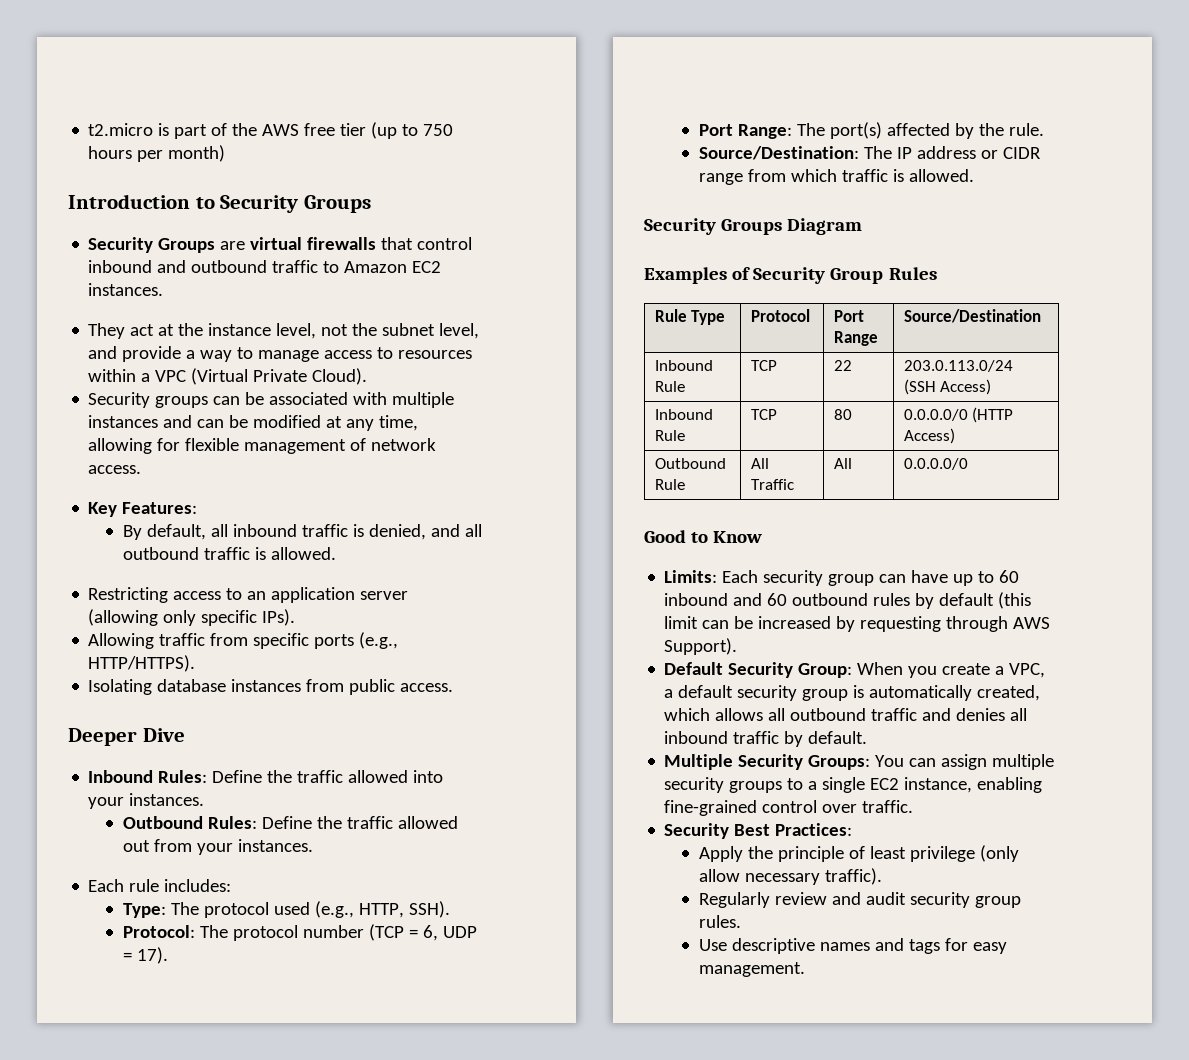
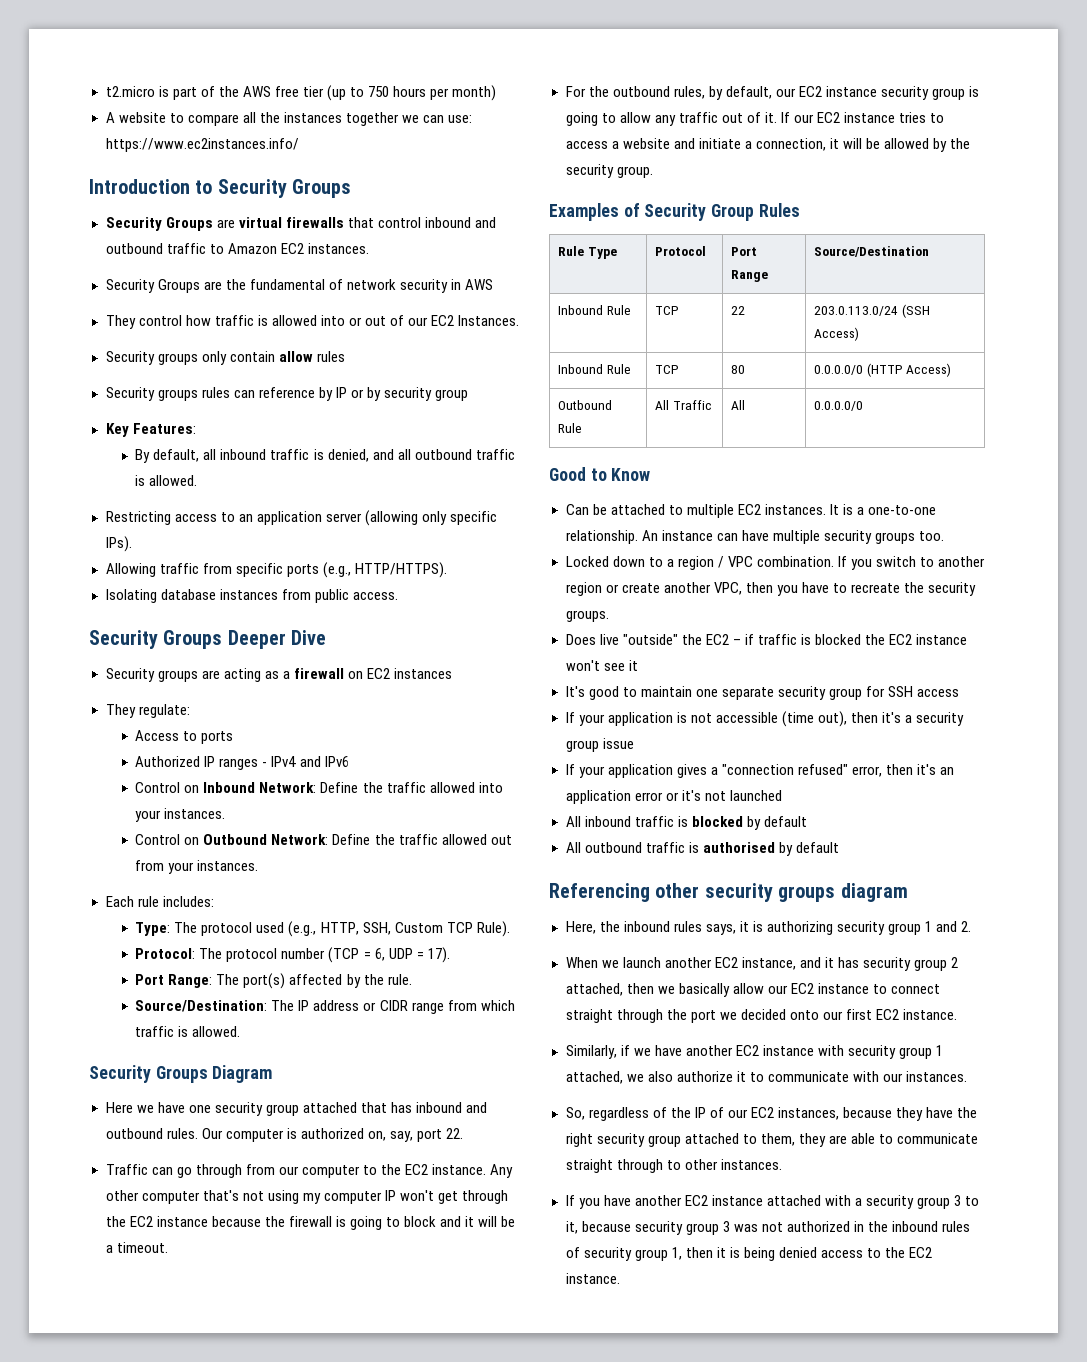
(226, 153) none -> [105,112,473,126] [105,138,299,152] // A website to compare all the instances together we can use: https://www.ec2instances.info/
[88,323,480,339] [88,346,473,362] [88,368,368,385] [88,392,455,408] [88,415,419,431] [88,438,437,454] [88,465,142,474] They act at the instance level, not the subnet level, and provide a way to manage access to resources within a VPC (Virtual Private Cloud). // Security groups can be associated with multiple instances and can be modified at any time, allowing for flexible management of network access. -> [105,279,493,293] [105,315,520,329] [105,351,345,365] [105,387,469,401] Security Groups are the fundamental of network security in AWS // They control how traffic is allowed into or out of our EC2 Instances. // Security groups only contain allow rules // Security groups rules can reference by IP or by security group
(454, 687) none -> [89,630,223,649] Security Groups
[88,770,208,783] Inbound Rules: -> [105,668,452,682] [105,704,190,718] [135,730,234,744] [135,756,349,770] [135,782,317,793] Security groups are acting as a firewall on EC2 instances // They regulate: // Access to ports // Authorized IP ranges - IPv4 and IPv6 // Control on Inbound Network:
[122,816,257,829] Outbound Rules: -> [135,834,329,845] Control on Outbound Network:
[408,901,450,918] SSH). -> [362,921,510,937] SSH, Custom TCP Rule).
(863, 226) none -> [105,1102,488,1116] [105,1128,463,1142] [105,1164,514,1178] [105,1190,509,1204] [105,1216,516,1230] [105,1242,168,1253] [565,86,980,100] [565,112,945,126] [565,138,971,152] [565,164,653,178] // Here we have one security group attached that has inbound and outbound rules. Our computer is authorized on, say, port 22. // Traffic can go through from our computer to the EC2 instance. Any other computer that's not using my computer IP won't get through the EC2 instance because the firewall is going to block and it will be a timeout. // For the outbound rules, by default, our EC2 instance security group is going to allow any traffic out of it. If our EC2 instance tries to access a website and initiate a connection, it will be allowed by the security group.
[664,570,1020,586] [664,592,1032,609] [664,616,1051,632] [664,638,738,655] [664,662,1046,678] [664,685,1041,701] [664,708,1028,721] [664,731,868,747] [664,754,1055,770] [664,777,1043,793] [664,800,914,816] [664,823,853,839] [698,845,1019,862] [698,868,882,885] [698,892,1021,908] [698,915,741,928] [698,938,1007,954] [698,962,805,977] Limits: Each security group can have up to 60 inbound and 60 outbound rules by default (this limit can be increased by requesting through AWS Support). // Default Security Group: When you create a VPC, a default security group is automatically created, which allows all outbound traffic and denies all inbound traffic by default. // Multiple Security Groups: You can assign multiple security groups to a single EC2 instance, enabling fine-grained control over traffic. // Security Best Practices: // Apply the principle of least privilege (only allow necessary traffic). // Regularly review and audit security group rules. // Use descriptive names and tags for easy management. -> [565,504,936,518] [565,530,944,544] [565,556,986,570] [565,582,977,596] [565,610,609,622] [565,634,968,645] [565,660,638,671] [565,686,959,700] [565,711,965,727] [565,738,634,752] [565,764,954,778] [565,790,782,804] [565,816,807,830] [565,842,839,856] [549,883,908,902] [565,921,972,935] [565,957,959,971] [565,983,940,997] [565,1009,958,1023] [565,1045,943,1059] [565,1071,967,1084] [565,1107,978,1121] [565,1133,979,1147] [565,1159,782,1173] [565,1195,980,1209] [565,1221,971,1235] [565,1247,933,1261] [565,1273,620,1284] Can be attached to multiple EC2 instances. It is a one-to-one relationship. An instance can have multiple security groups too. // Locked down to a region / VPC combination. If you switch to another region or create another VPC, then you have to recreate the security groups. // Does live "outside" the EC2 – if traffic is blocked the EC2 instance won't see it // It's good to maintain one separate security group for SSH access // If your application is not accessible (time out), then it's a security group issue // If your application gives a "connection refused" error, then it's an application error or it's not launched // All inbound traffic is blocked by default // All outbound traffic is authorised by default // Referencing other security groups diagram // Here, the inbound rules says, it is authorizing security group 1 and 2. // When we launch another EC2 instance, and it has security group 2 attached, then we basically allow our EC2 instance to connect straight through the port we decided onto our first EC2 instance. // Similarly, if we have another EC2 instance with security group 1 attached, we also authorize it to communicate with our instances. // So, regardless of the IP of our EC2 instances, because they have the right security group attached to them, they are able to communicate straight through to other instances. // If you have another EC2 instance attached with a security group 3 to it, because security group 3 was not authorized in the inbound rules of security group 1, then it is being denied access to the EC2 instance.

